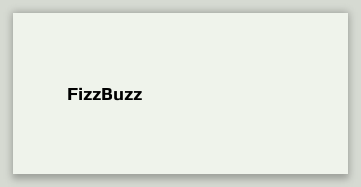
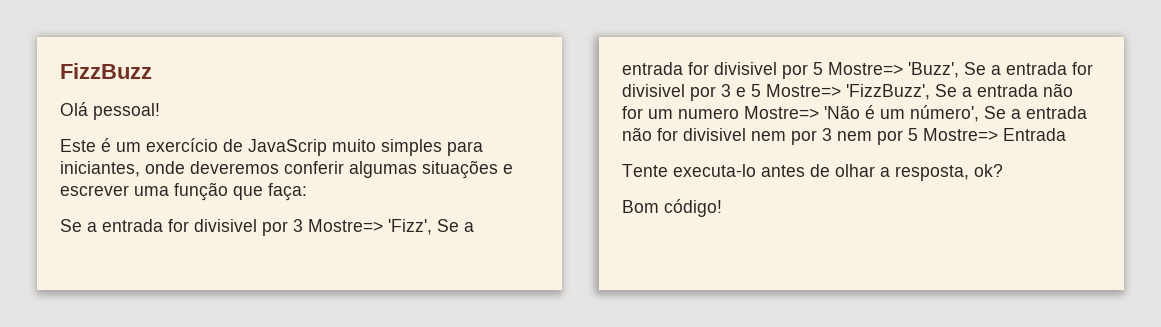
(142, 94) none -> [60,102,160,120] [60,138,483,156] [60,160,513,179] [60,182,307,201] [60,219,474,236] [622,62,1093,79] [622,83,1073,101] [622,105,1087,122] [622,127,1066,145] [622,164,1003,181] [622,199,722,217] // Olá pessoal! // Este é um exercício de JavaScrip muito simples para iniciantes, onde deveremos conferir algumas situações e escrever uma função que faça: // Se a entrada for divisivel por 3 Mostre=> 'Fizz', Se a entrada for divisivel por 5 Mostre=> 'Buzz', Se a entrada for divisivel por 3 e 5 Mostre=> 'FizzBuzz', Se a entrada não for um numero Mostre=> 'Não é um número', Se a entrada não for divisivel nem por 3 nem por 5 Mostre=> Entrada // Tente executa-lo antes de olhar a resposta, ok? // Bom código!

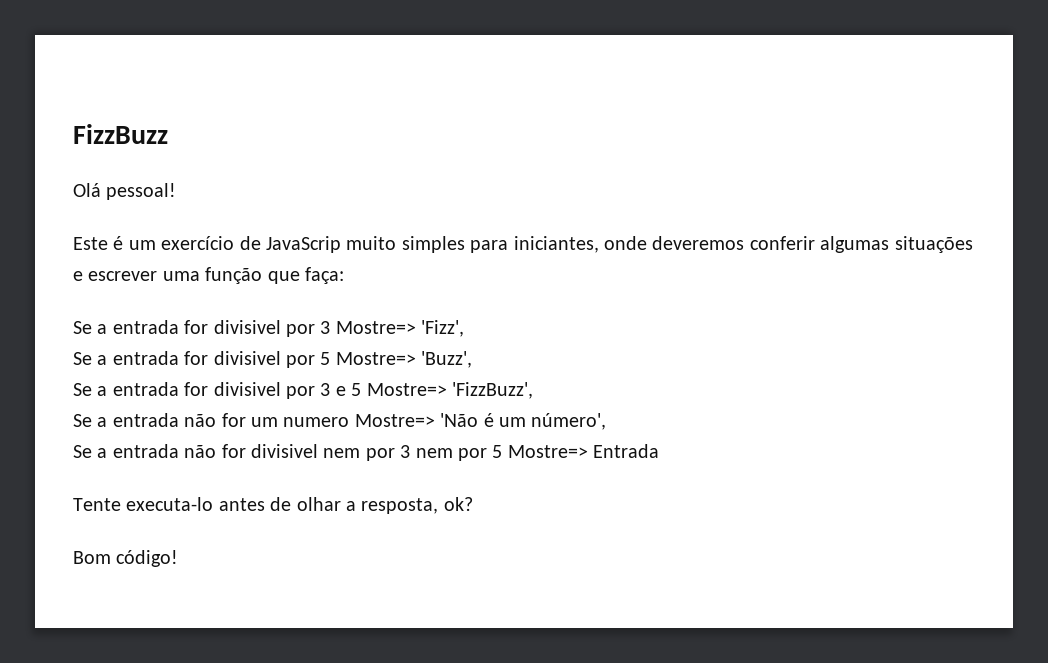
(432, 227) none -> (465, 328) //
(959, 70) none -> (473, 359) //
(930, 92) none -> (533, 390) //
(979, 113) none -> (607, 421) //

